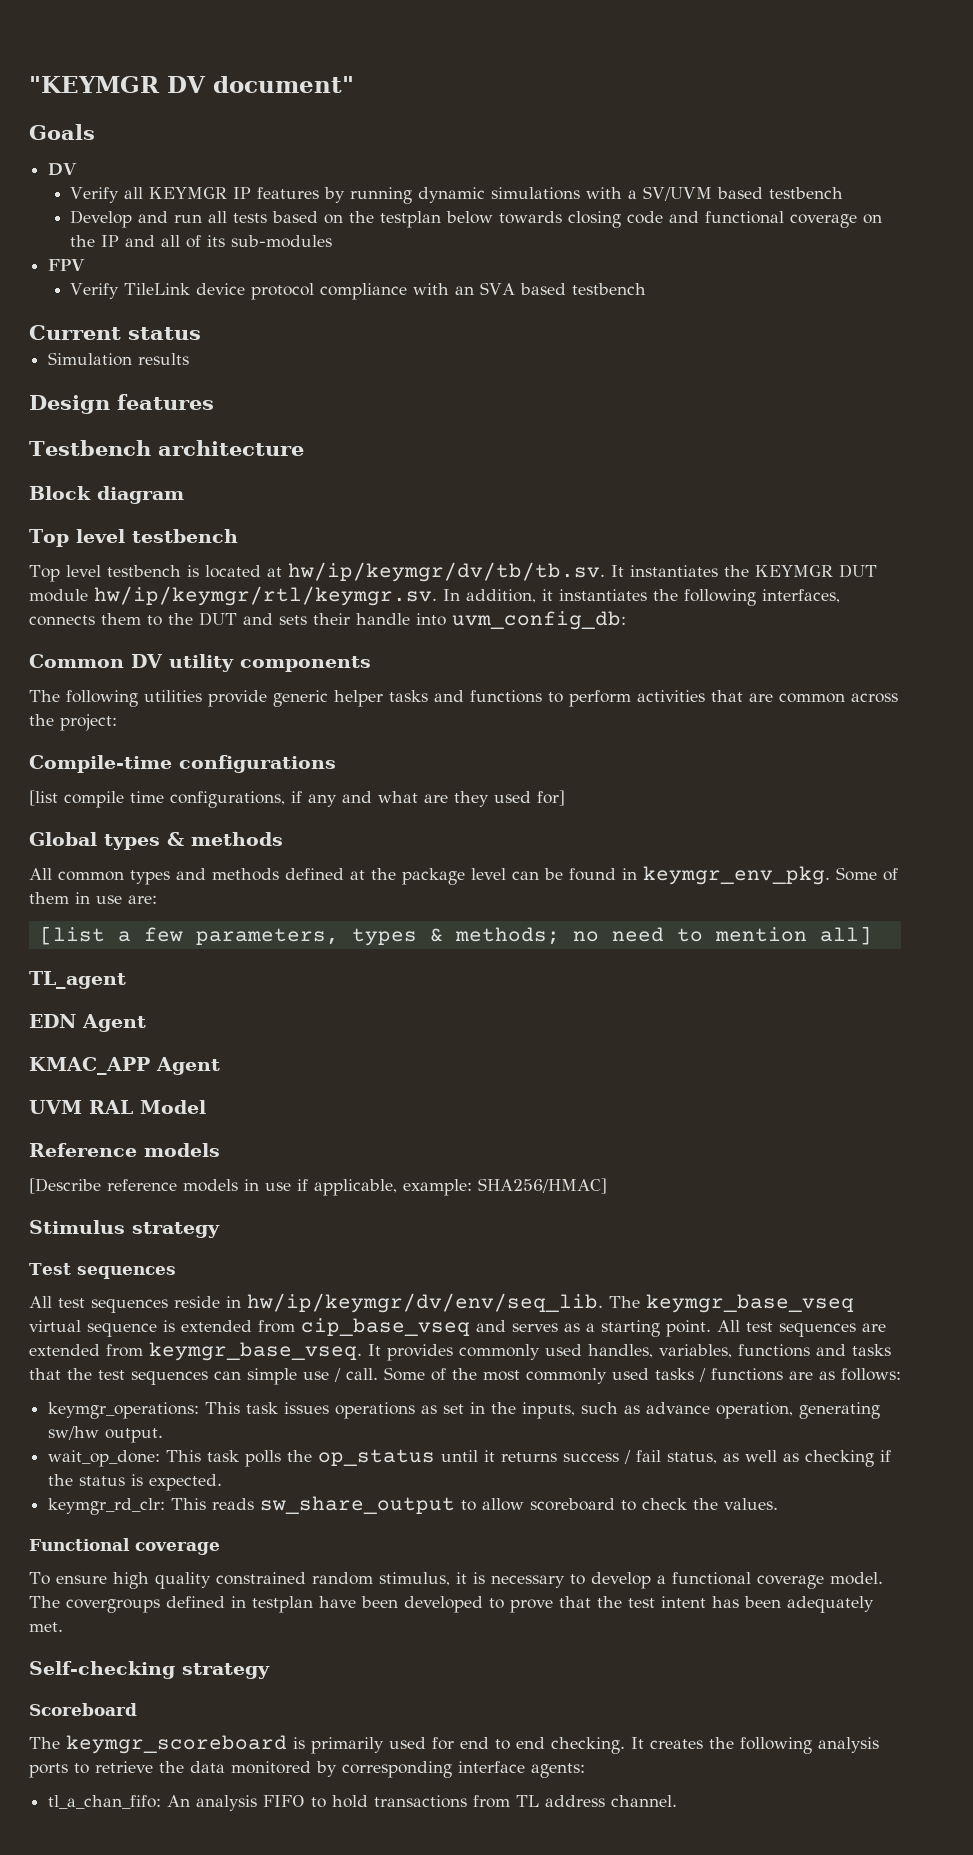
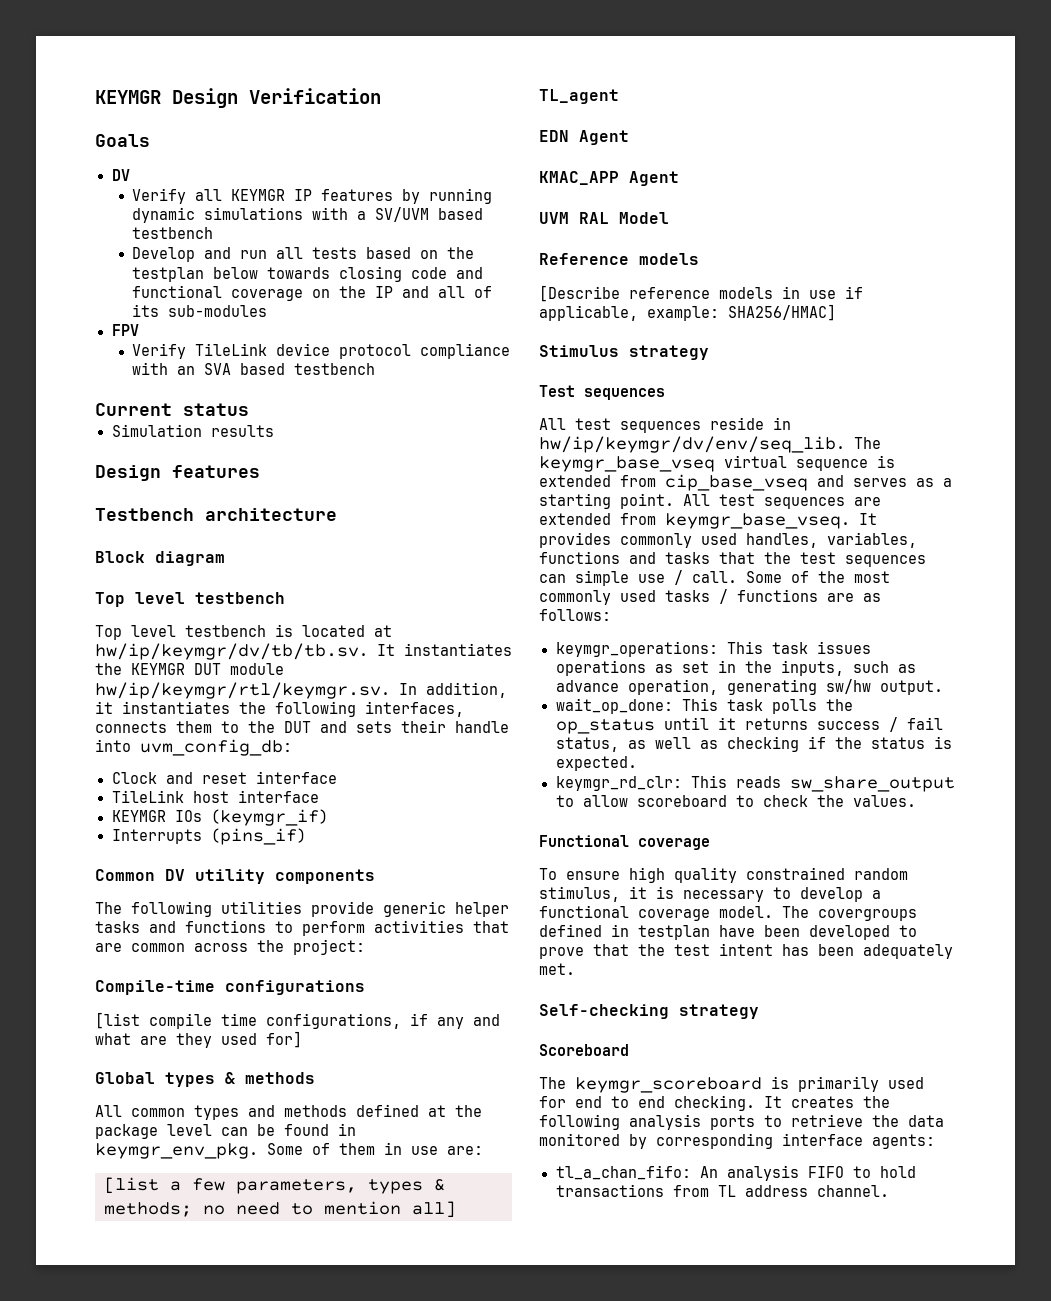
[29,76,354,93] "KEYMGR DV document" -> [95,88,381,108] KEYMGR Design Verification
(626, 620) none -> [111,771,337,784] [111,790,319,803] [111,809,328,826] [111,828,306,845] // Clock and reset interface // TileLink host interface // KEYMGR IOs (keymgr_if) // Interrupts (pins_if)

